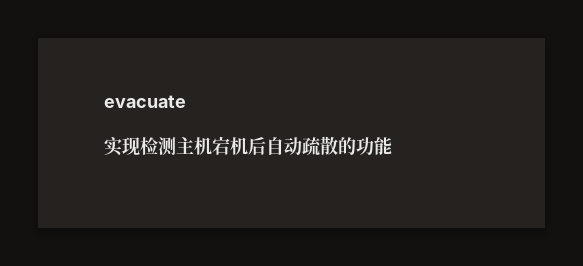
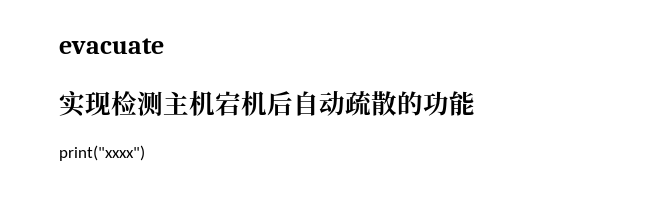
(392, 146) none -> [59,145,145,161] // print("xxxx")

